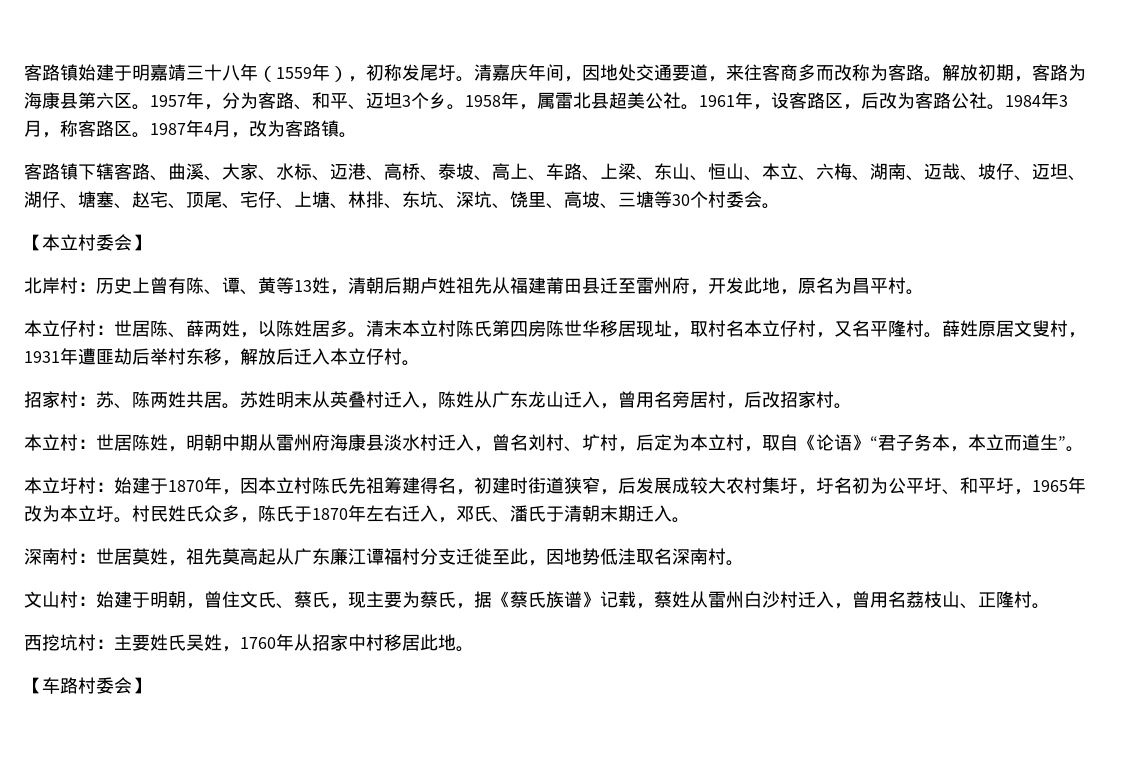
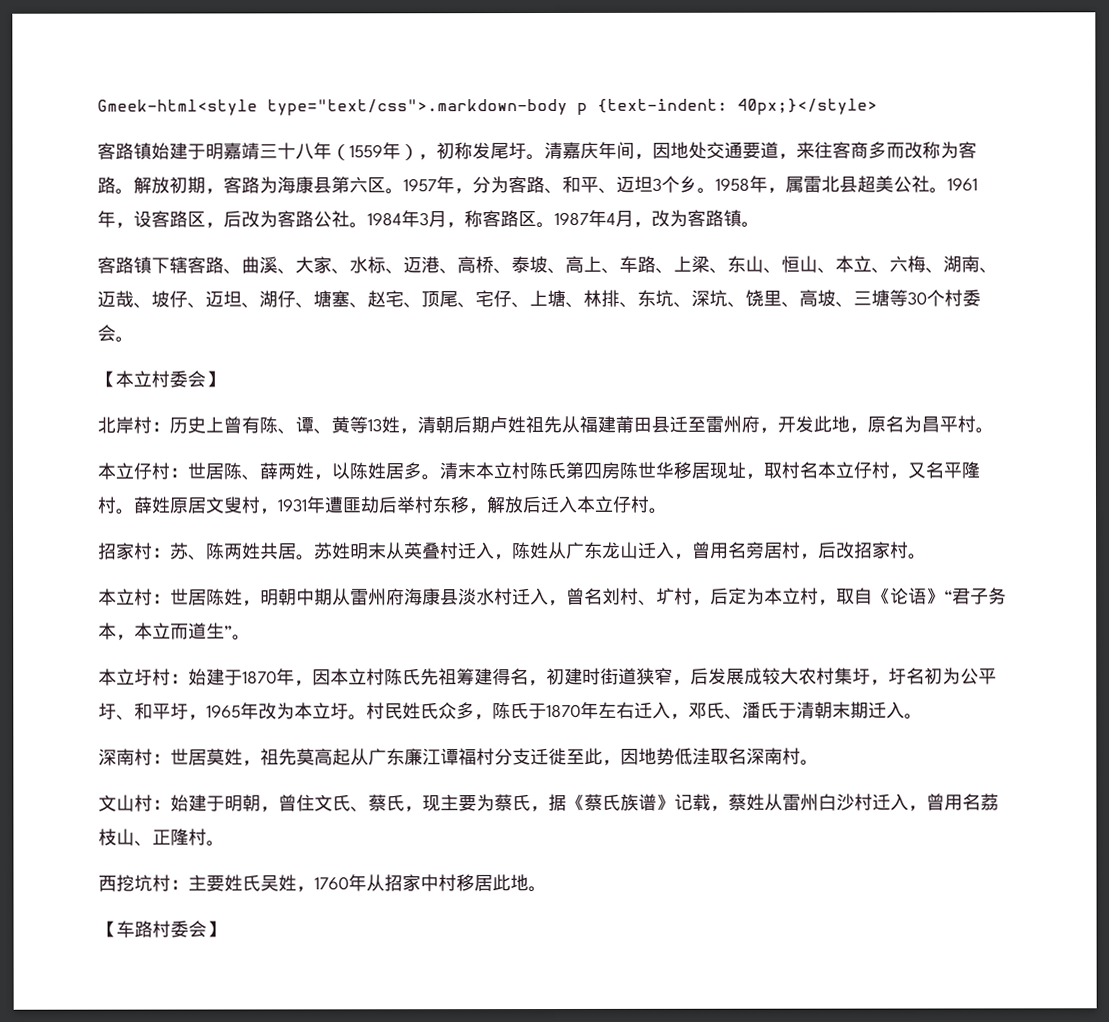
(24, 72) none -> [97,98,878,116] Gmeek-html<style type="text/css">.markdown-body p {text-indent: 40px;}</style> //

